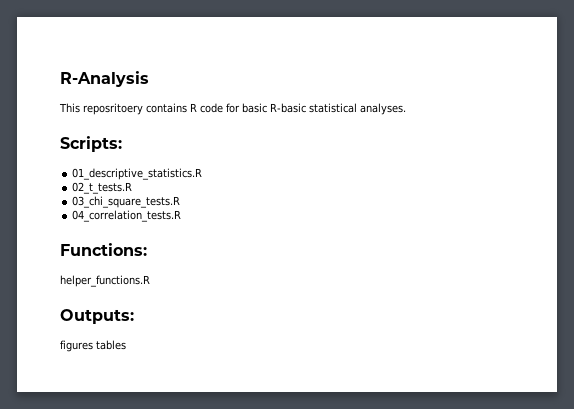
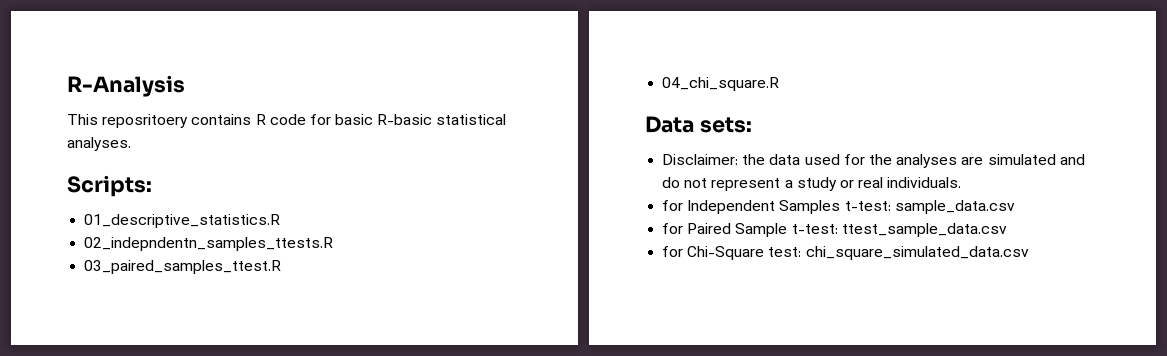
[72,182,133,194] [72,196,181,208] [72,210,182,222] [60,243,147,256] [60,275,150,287] [60,309,134,324] [60,340,126,352] 02_t_tests.R // 03_chi_square_tests.R // 04_correlation_tests.R // Functions: // helper_functions.R // Outputs: // figures tables -> [84,237,334,251] [84,260,282,274] [662,77,780,91] [645,116,752,133] [662,154,1085,168] [662,177,962,191] [662,200,1015,214] [662,223,1007,237] [662,246,1029,260] 02_indepndentn_samples_ttests.R // 03_paired_samples_ttest.R // 04_chi_square.R // Data sets: // Disclaimer: the data used for the analyses are simulated and do not represent a study or real individuals. // for Independent Samples t-test: sample_data.csv // for Paired Sample t-test: ttest_sample_data.csv // for Chi-Square test: chi_square_simulated_data.csv

